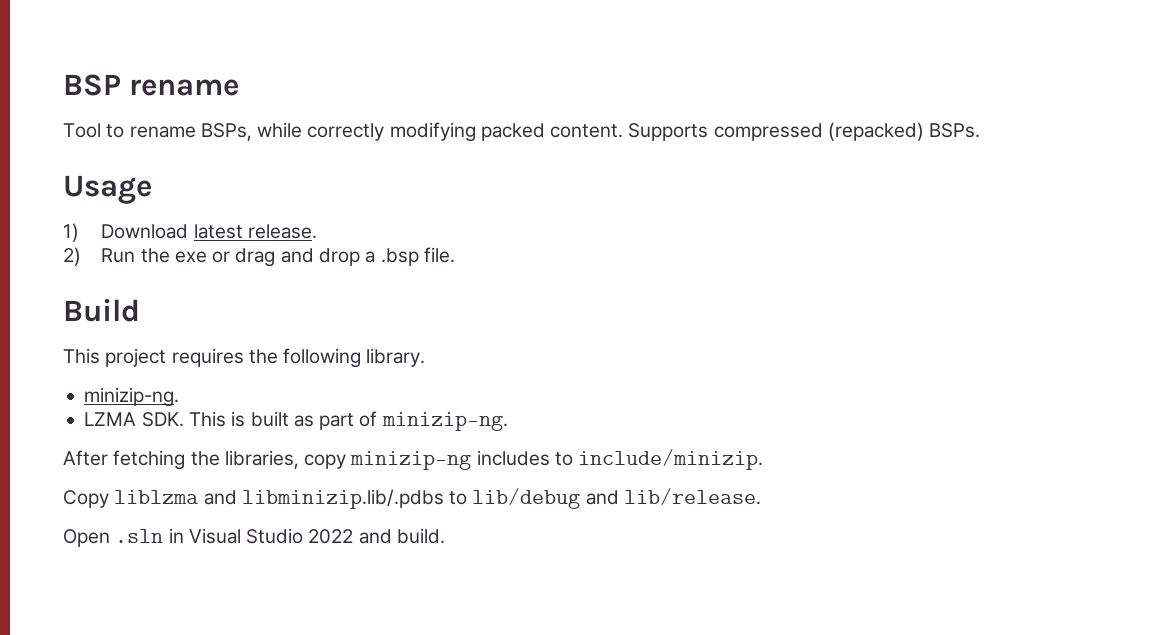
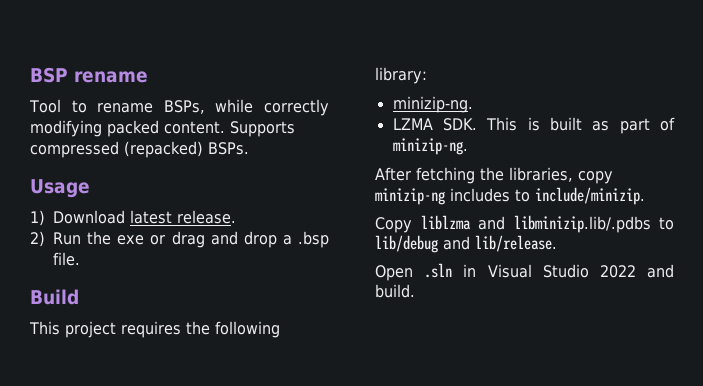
[366,348,426,367] library. -> [375,67,427,84] library:

